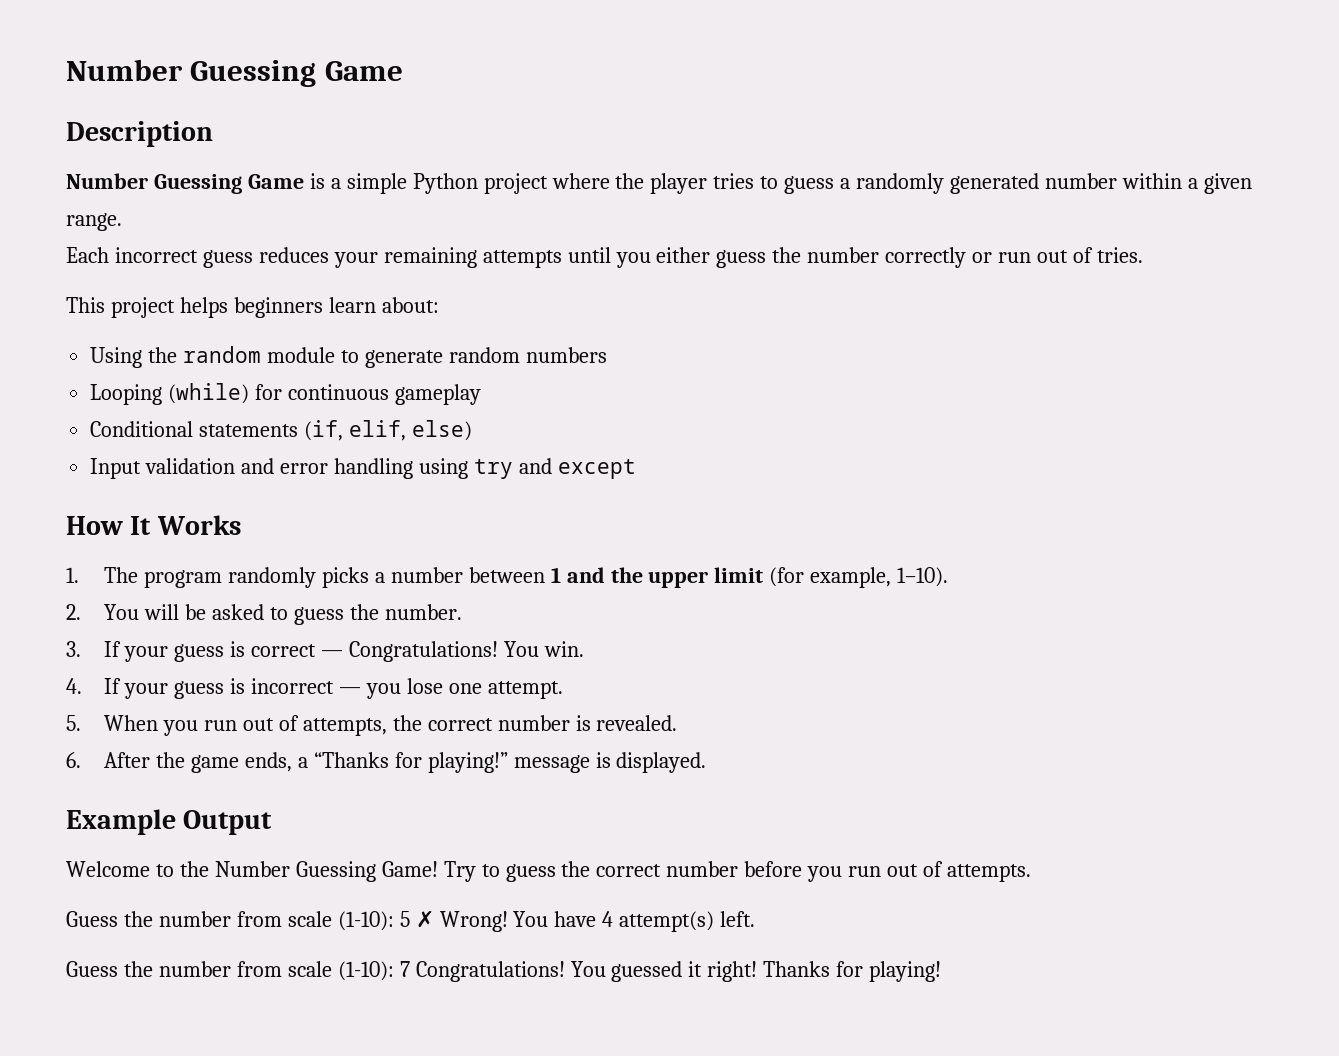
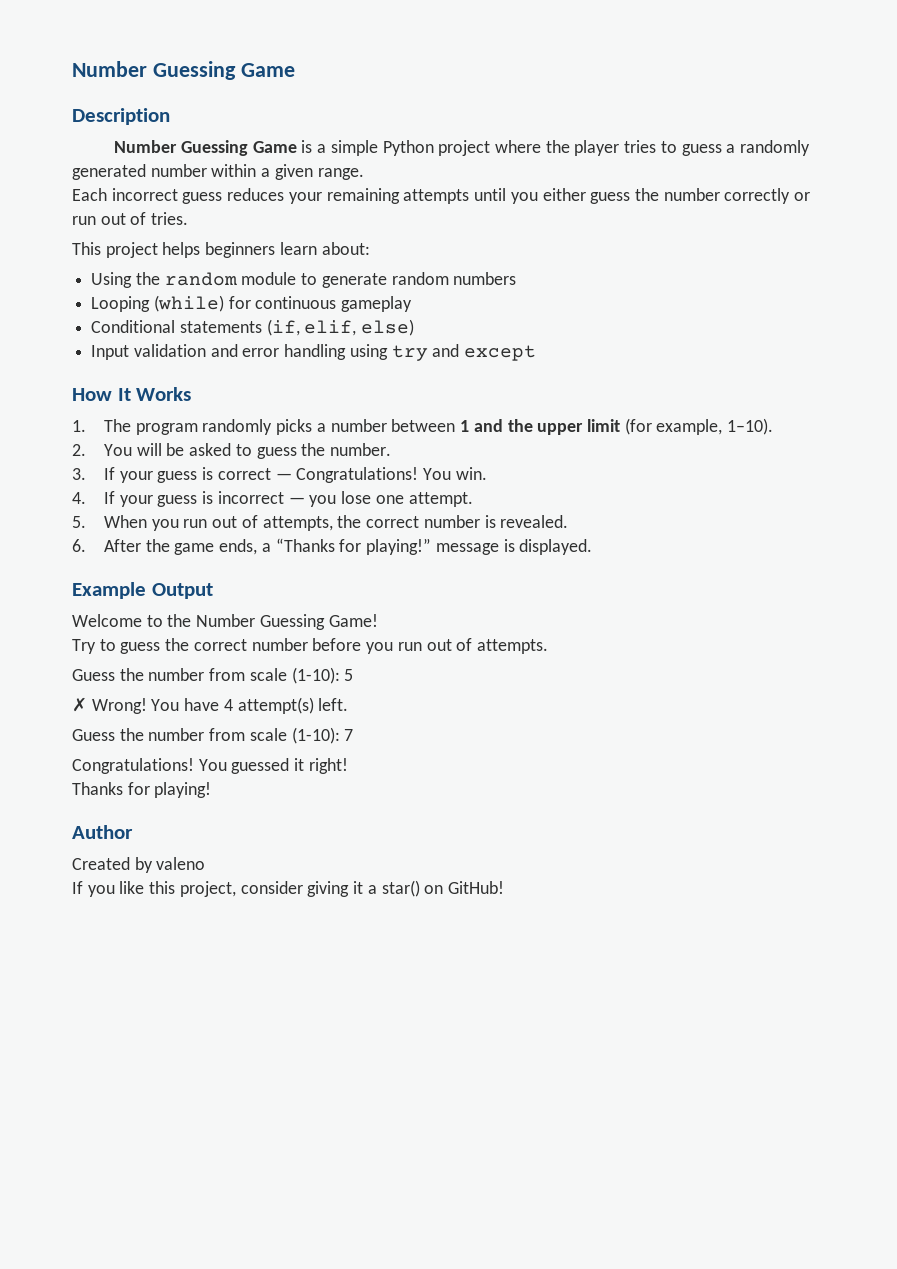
(438, 869) none -> (378, 620) //
(410, 919) none -> (354, 675) //
(410, 969) none -> (354, 735) //
(758, 971) none -> (348, 766) //
(942, 971) none -> [72,825,133,839] [72,857,206,873] [72,880,504,897] // Author // Created by valeno // If you like this project, consider giving it a star() on GitHub!

